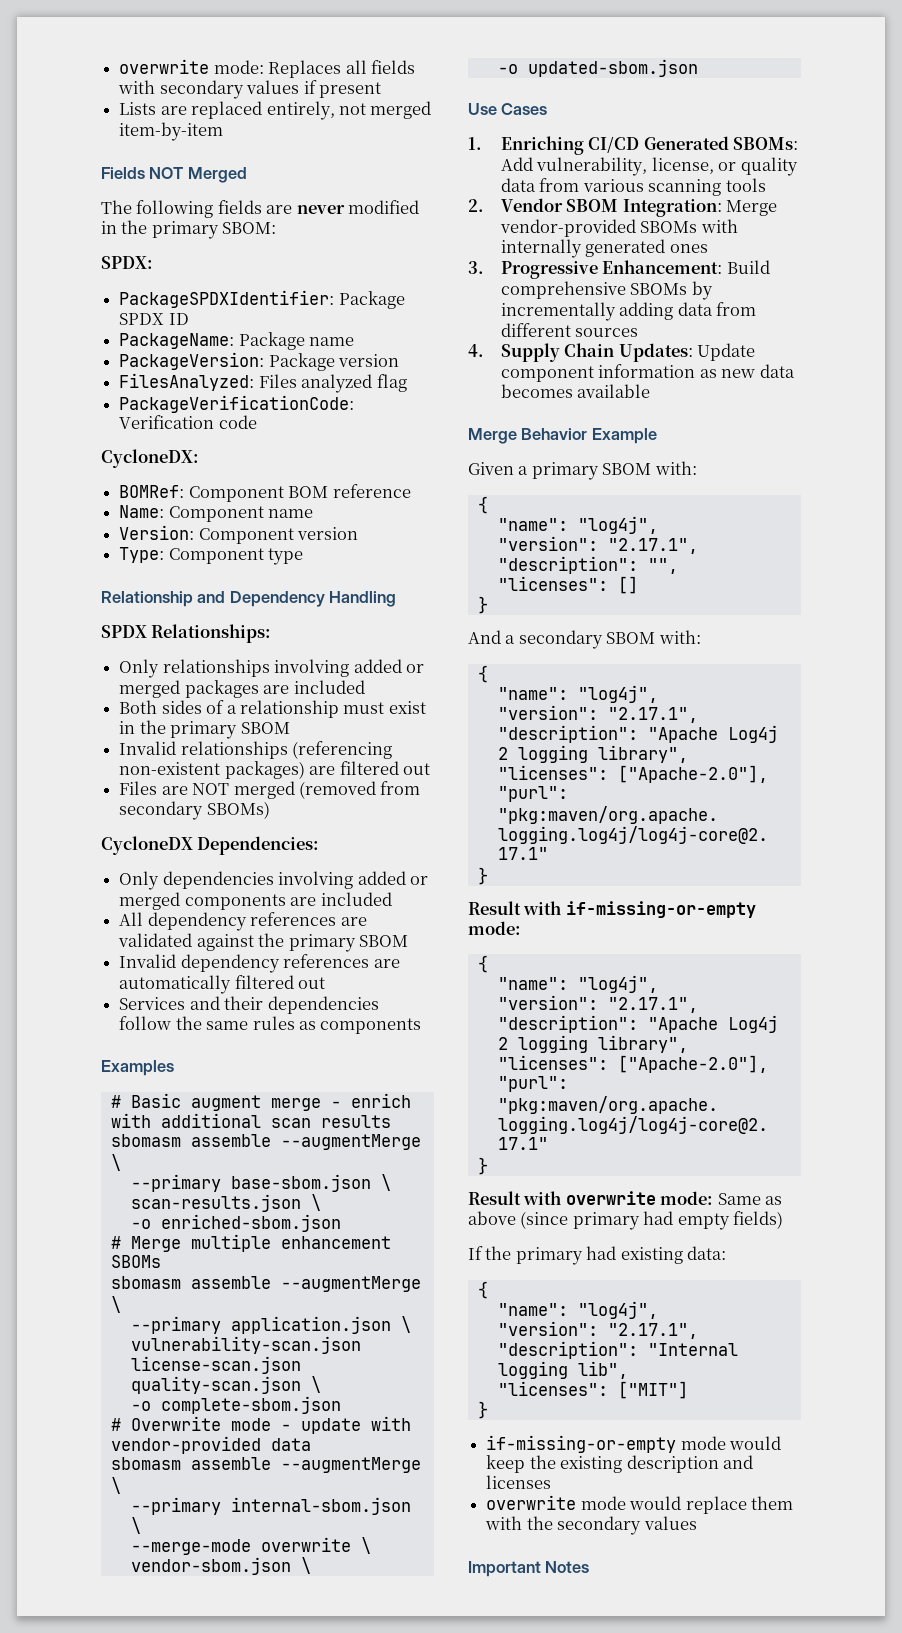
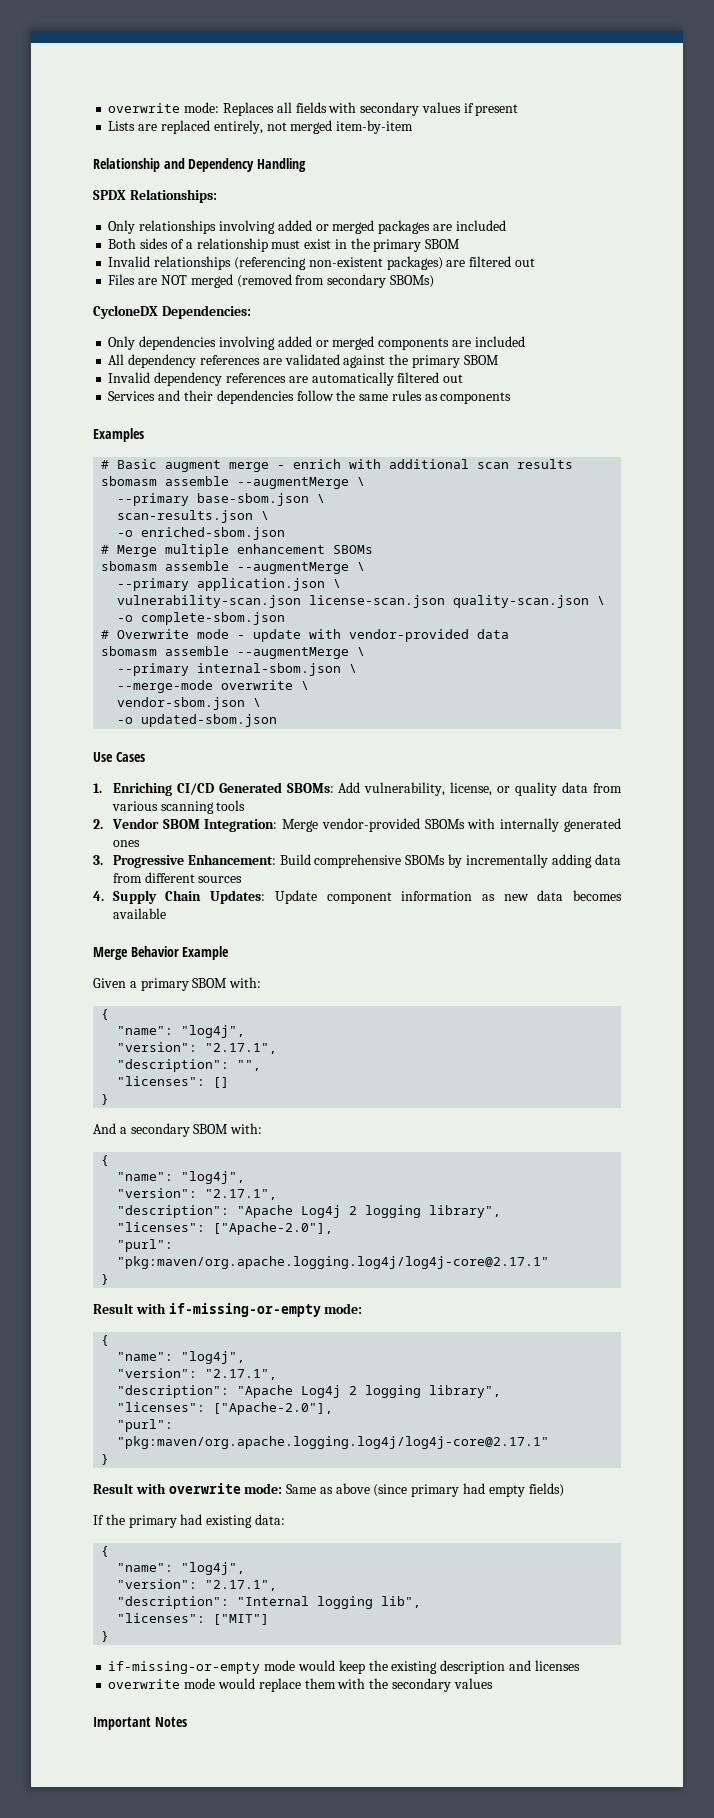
[101,167,247,183] [101,200,420,218] [101,220,277,239] [101,256,153,269] [119,290,405,309] [119,313,189,325] [119,332,355,350] [119,352,400,371] [119,373,407,393] [119,395,355,413] [119,415,257,429] [101,449,199,468] [119,484,411,502] [119,505,314,522] [119,525,359,544] [119,547,304,565] // Fields NOT Merged // The following fields are never modified in the primary SBOM: // SPDX: // PackageSPDXIdentifier: Package SPDX ID // PackageName: Package name // PackageVersion: Package version // FilesAnalyzed: Files analyzed flag // PackageVerificationCode: Verification code // CycloneDX: // BOMRef: Component BOM reference // Name: Component name // Version: Component version // Type: Component type -> (414, 127) none

